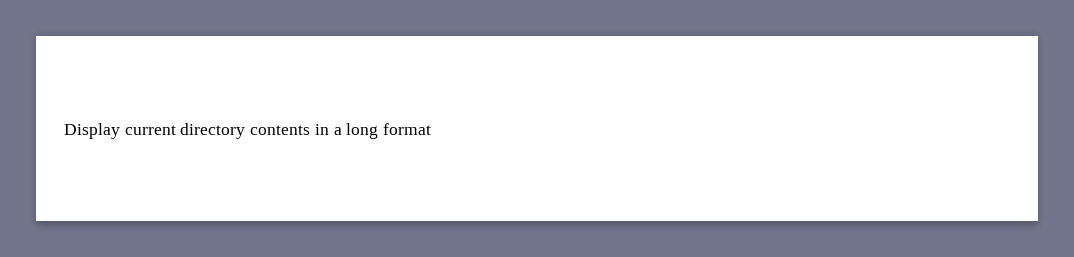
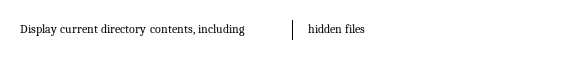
[250,123,432,139] contents in a long format -> [149,24,366,36] contents, including hidden files

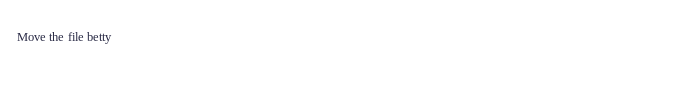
[20,24,366,36] Display current directory contents, including hidden files -> [17,32,113,44] Move the file betty

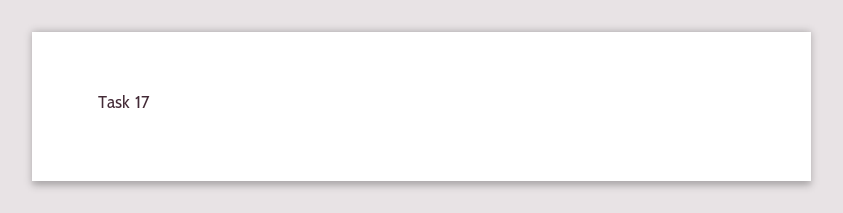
[17,32,113,44] Move the file betty -> [98,95,150,108] Task 17

